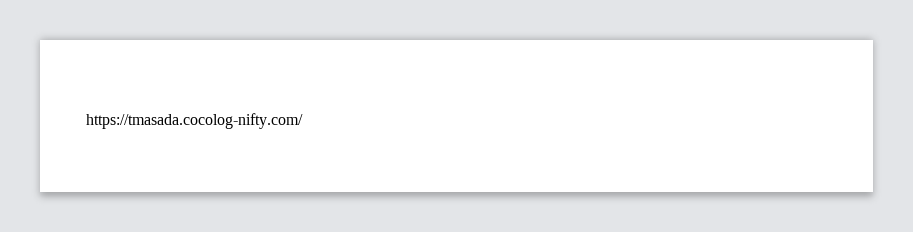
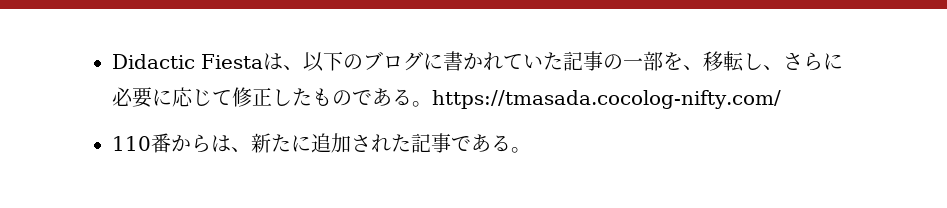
[86,113,303,129] https://tmasada.cocolog-nifty.com/ -> [112,51,843,72] [112,87,781,109] [112,133,531,153] Didactic Fiestaは、以下のブログに書かれていた記事の一部を、移転し、さらに必要に応じて修正したものである。https://tmasada.cocolog-nifty.com/ // 110番からは、新たに追加された記事である。

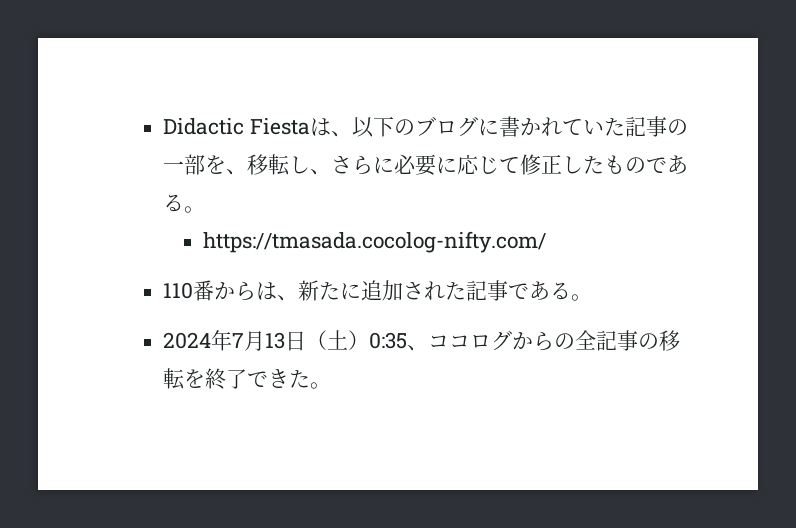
(432, 104) none -> (206, 209) //
(531, 150) none -> [163,330,681,351] [163,368,332,390] // 2024年7月13日（土）0:35、ココログからの全記事の移転を終了できた。

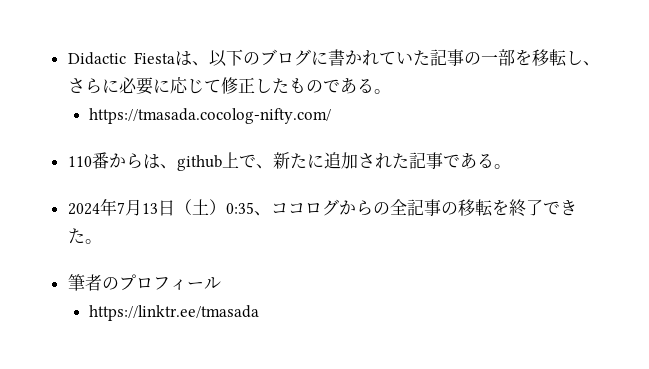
[226,169,248,175] 、 -> (532, 57) none
(299, 298) none -> [176,152,273,171] github上で、
(332, 385) none -> [67,274,221,291] [88,305,259,321] // 筆者のプロフィール // https://linktr.ee/tmasada

